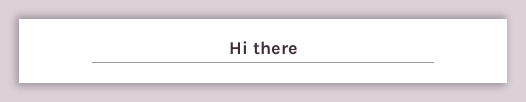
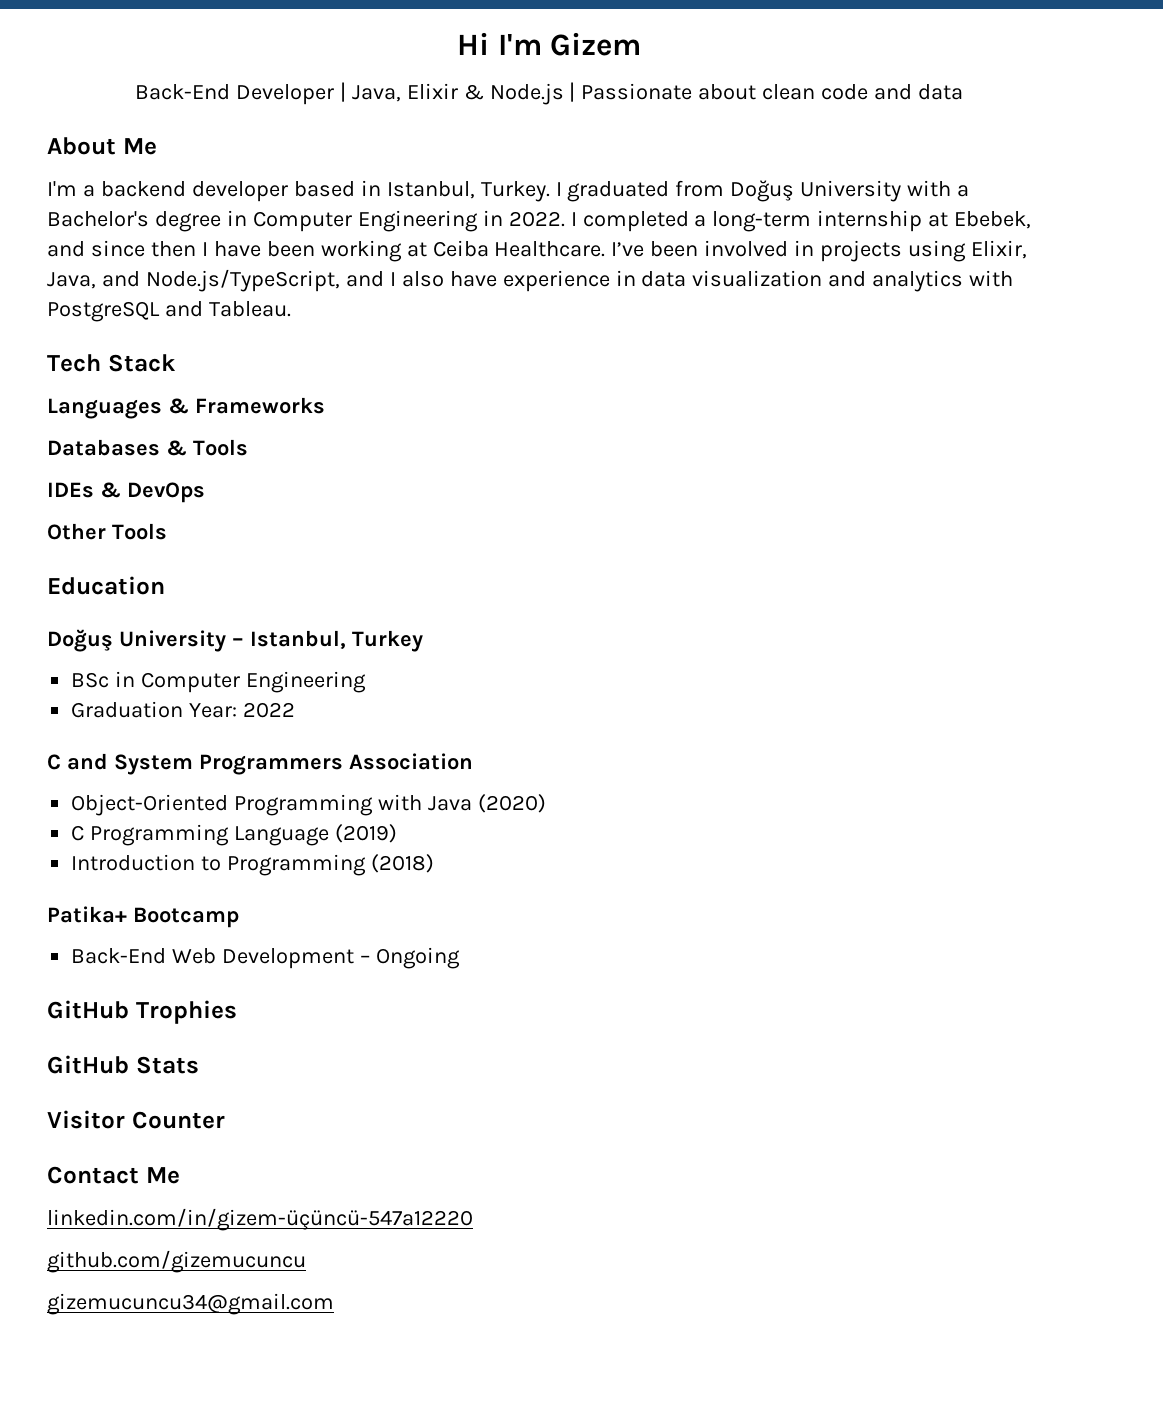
[252,41,298,55] there -> [497,32,641,56] [134,82,964,105] [47,137,157,155] [47,180,970,202] [47,210,1032,232] [47,240,1028,262] [47,269,1014,292] [47,301,291,322] [47,354,176,372] [47,397,325,419] [47,439,248,456] [47,482,205,503] [47,523,167,540] [47,576,165,595] [47,629,423,652] [71,671,367,693] [71,701,296,718] [47,753,473,775] [71,794,546,816] [71,824,398,846] [71,854,435,876] [47,906,239,928] [71,947,460,969] [47,1000,237,1024] [47,1055,199,1074] [47,1110,225,1129] [47,1166,180,1184] [47,1208,473,1231] [47,1250,306,1273] [47,1293,334,1315] I'm Gizem // Back-End Developer | Java, Elixir & Node.js | Passionate about clean code and data // About Me // I'm a backend developer based in Istanbul, Turkey. I graduated from Doğuş University with a Bachelor's degree in Computer Engineering in 2022. I completed a long-term internship at Ebebek, and since then I have been working at Ceiba Healthcare. I’ve been involved in projects using Elixir, Java, and Node.js/TypeScript, and I also have experience in data visualization and analytics with PostgreSQL and Tableau. // Tech Stack // Languages & Frameworks // Databases & Tools // IDEs & DevOps // Other Tools // Education // Doğuş University – Istanbul, Turkey // BSc in Computer Engineering // Graduation Year: 2022 // C and System Programmers Association // Object-Oriented Programming with Java (2020) // C Programming Language (2019) // Introduction to Programming (2018) // Patika+ Bootcamp // Back-End Web Development – Ongoing // GitHub Trophies // GitHub Stats // Visitor Counter // Contact Me // linkedin.com/in/gizem-üçüncü-547a12220 // github.com/gizemucuncu // gizemucuncu34@gmail.com

